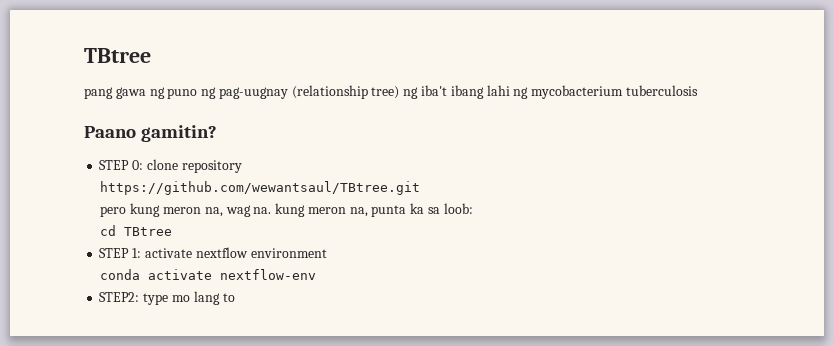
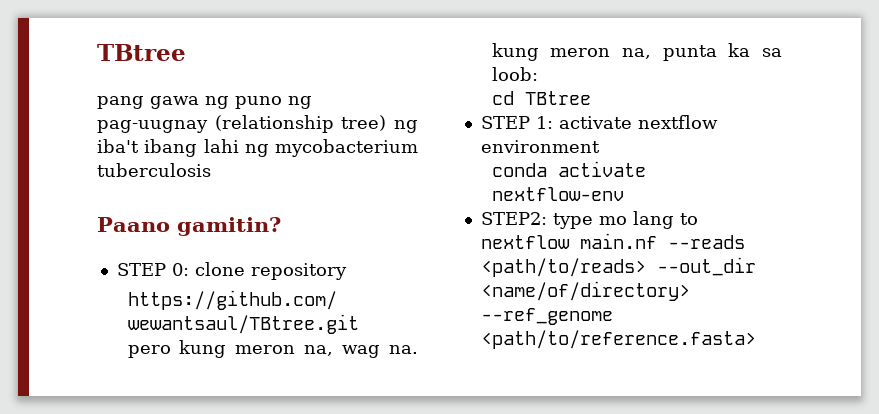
(235, 297) none -> [480,233,745,249] [480,257,756,277] [480,281,690,301] [480,308,613,325] [480,330,756,349] nextflow main.nf --reads <path/to/reads> --out_dir <name/of/directory> --ref_genome <path/to/reference.fasta>

